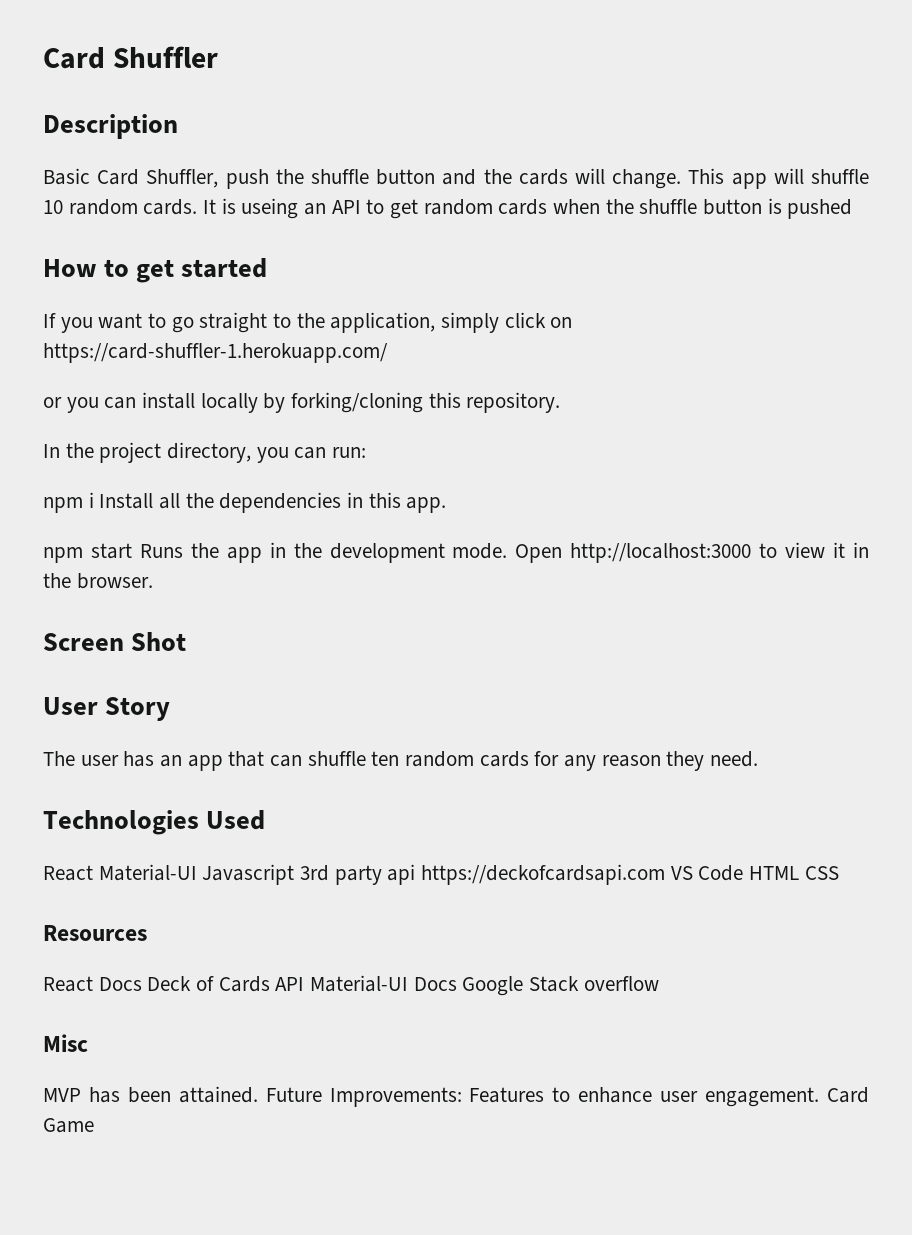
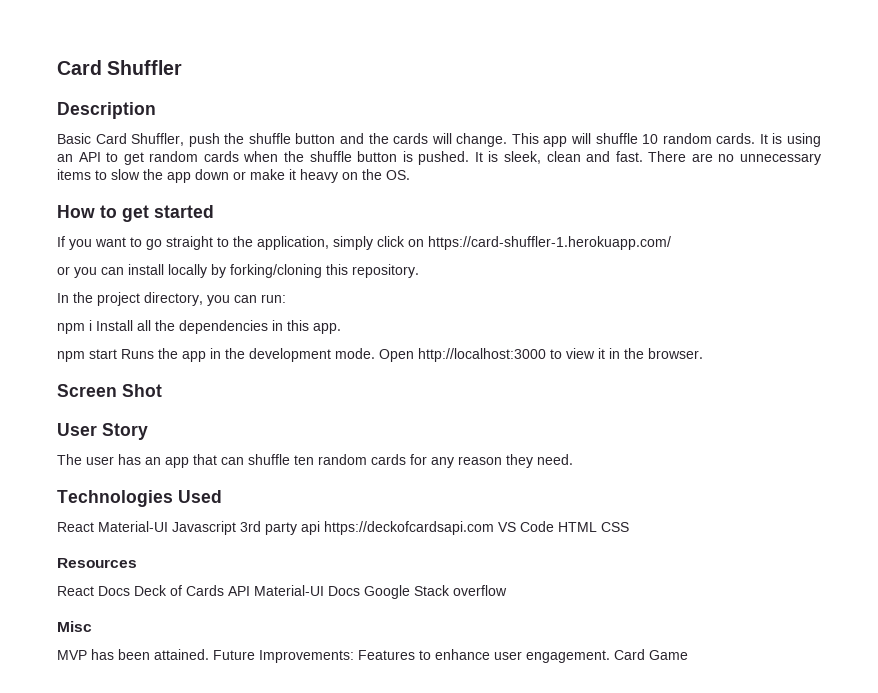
[241,198,299,219] useing -> [786,133,821,147] using
[787,199,853,219] pushed -> [418,151,821,165] [57,169,410,183] pushed. It is sleek, clean and fast. There are no unnecessary items to slow the app down or make it heavy on the OS.

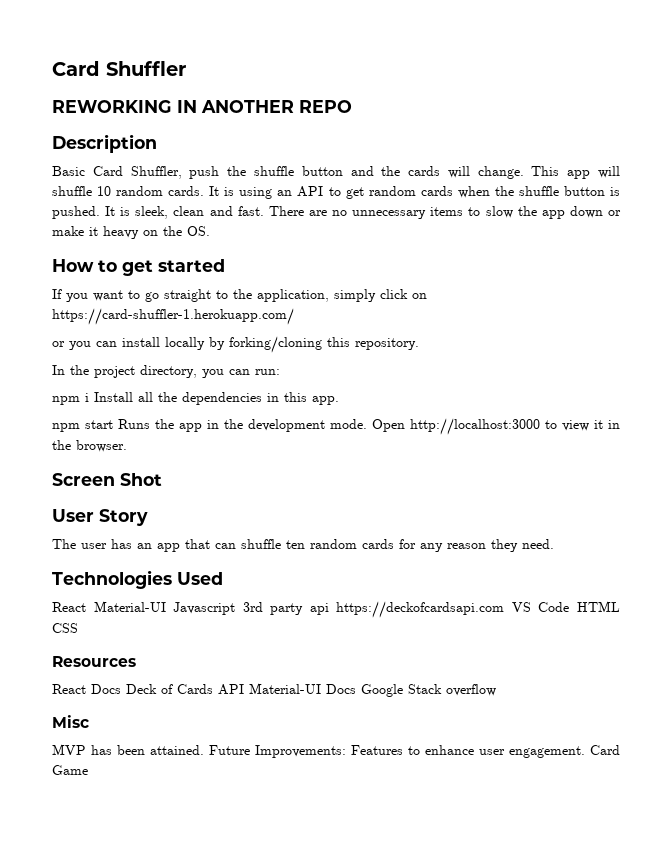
(183, 67) none -> [52,100,352,113] // REWORKING IN ANOTHER REPO

